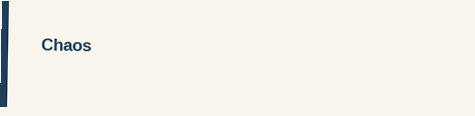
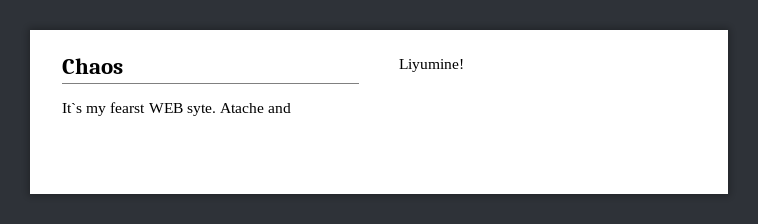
(92, 45) none -> [62,102,292,116] [399,59,464,72] // It`s my fearst WEB syte. Atache and Liyumine!

